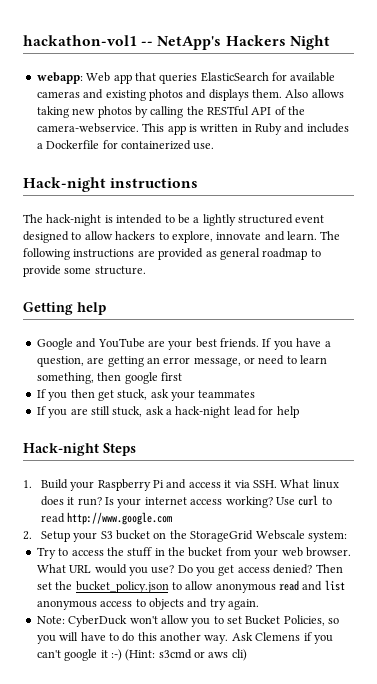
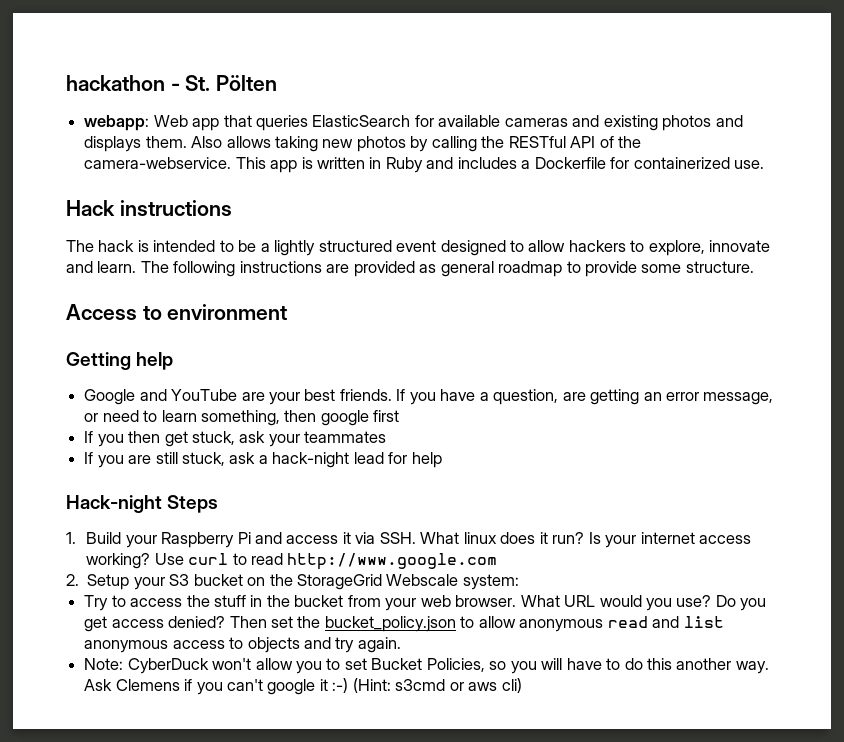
[23,35,330,50] hackathon-vol1 -- NetApp's Hackers Night -> [66,75,278,91] hackathon - St. Pölten
[23,177,106,192] Hack-night -> [66,200,115,216] Hack
[46,214,102,226] hack-night -> [98,240,135,252] hack
(146, 270) none -> [66,304,288,320] // Access to environment

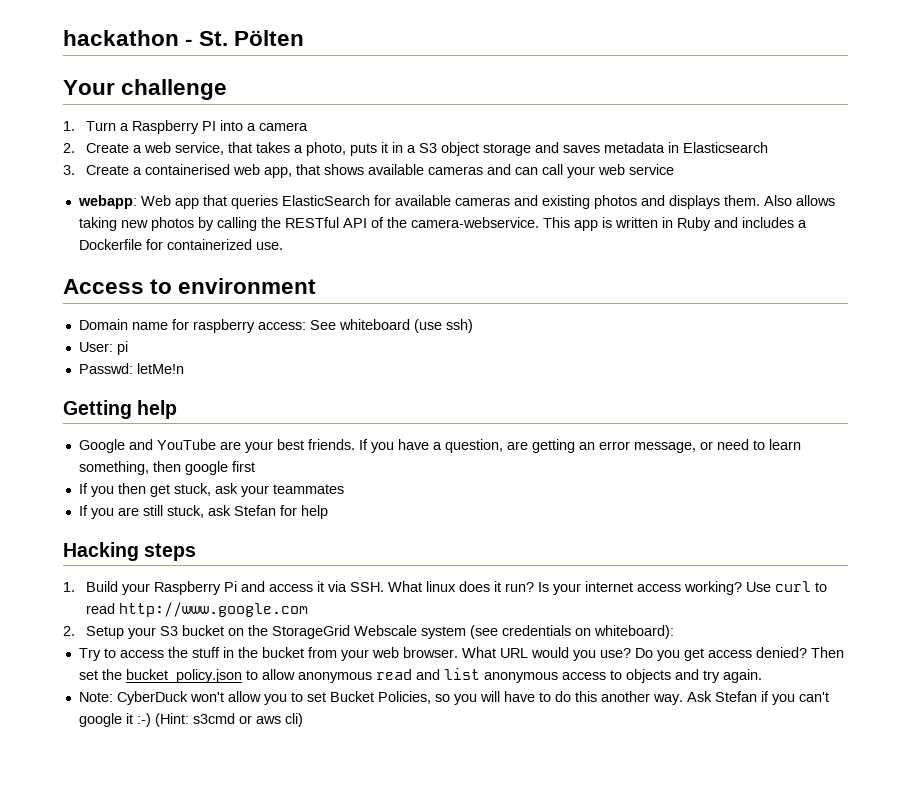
(278, 83) none -> [63,79,228,100] [63,120,308,134] [63,142,768,156] [63,164,674,178] // Your challenge // 1. Turn a Raspberry PI into a camera // 2. Create a web service, that takes a photo, puts it in a S3 object storage and saves metadata in Elasticsearch // 3. Create a containerised web app, that shows available cameras and can call your web service
[66,200,232,216] [66,240,771,256] [66,261,754,277] [66,304,288,320] Hack instructions // The hack is intended to be a lightly structured event designed to allow hackers to explore, innovate and learn. The following instructions are provided as general roadmap to provide some structure. // Access to environment -> [63,278,317,294] [78,319,473,333] [78,341,128,355] [78,363,184,374] Access to environment // Domain name for raspberry access: See whiteboard (use ssh) // User: pi // Passwd: letMe!n
[258,452,384,468] a hack-night lead -> [233,505,276,516] Stefan
[66,495,219,513] Hack-night Steps -> [63,542,197,561] Hacking steps
[462,574,519,590] system: -> [420,625,674,639] system (see credentials on whiteboard):
[115,679,180,691] Clemens -> [714,691,757,702] Stefan

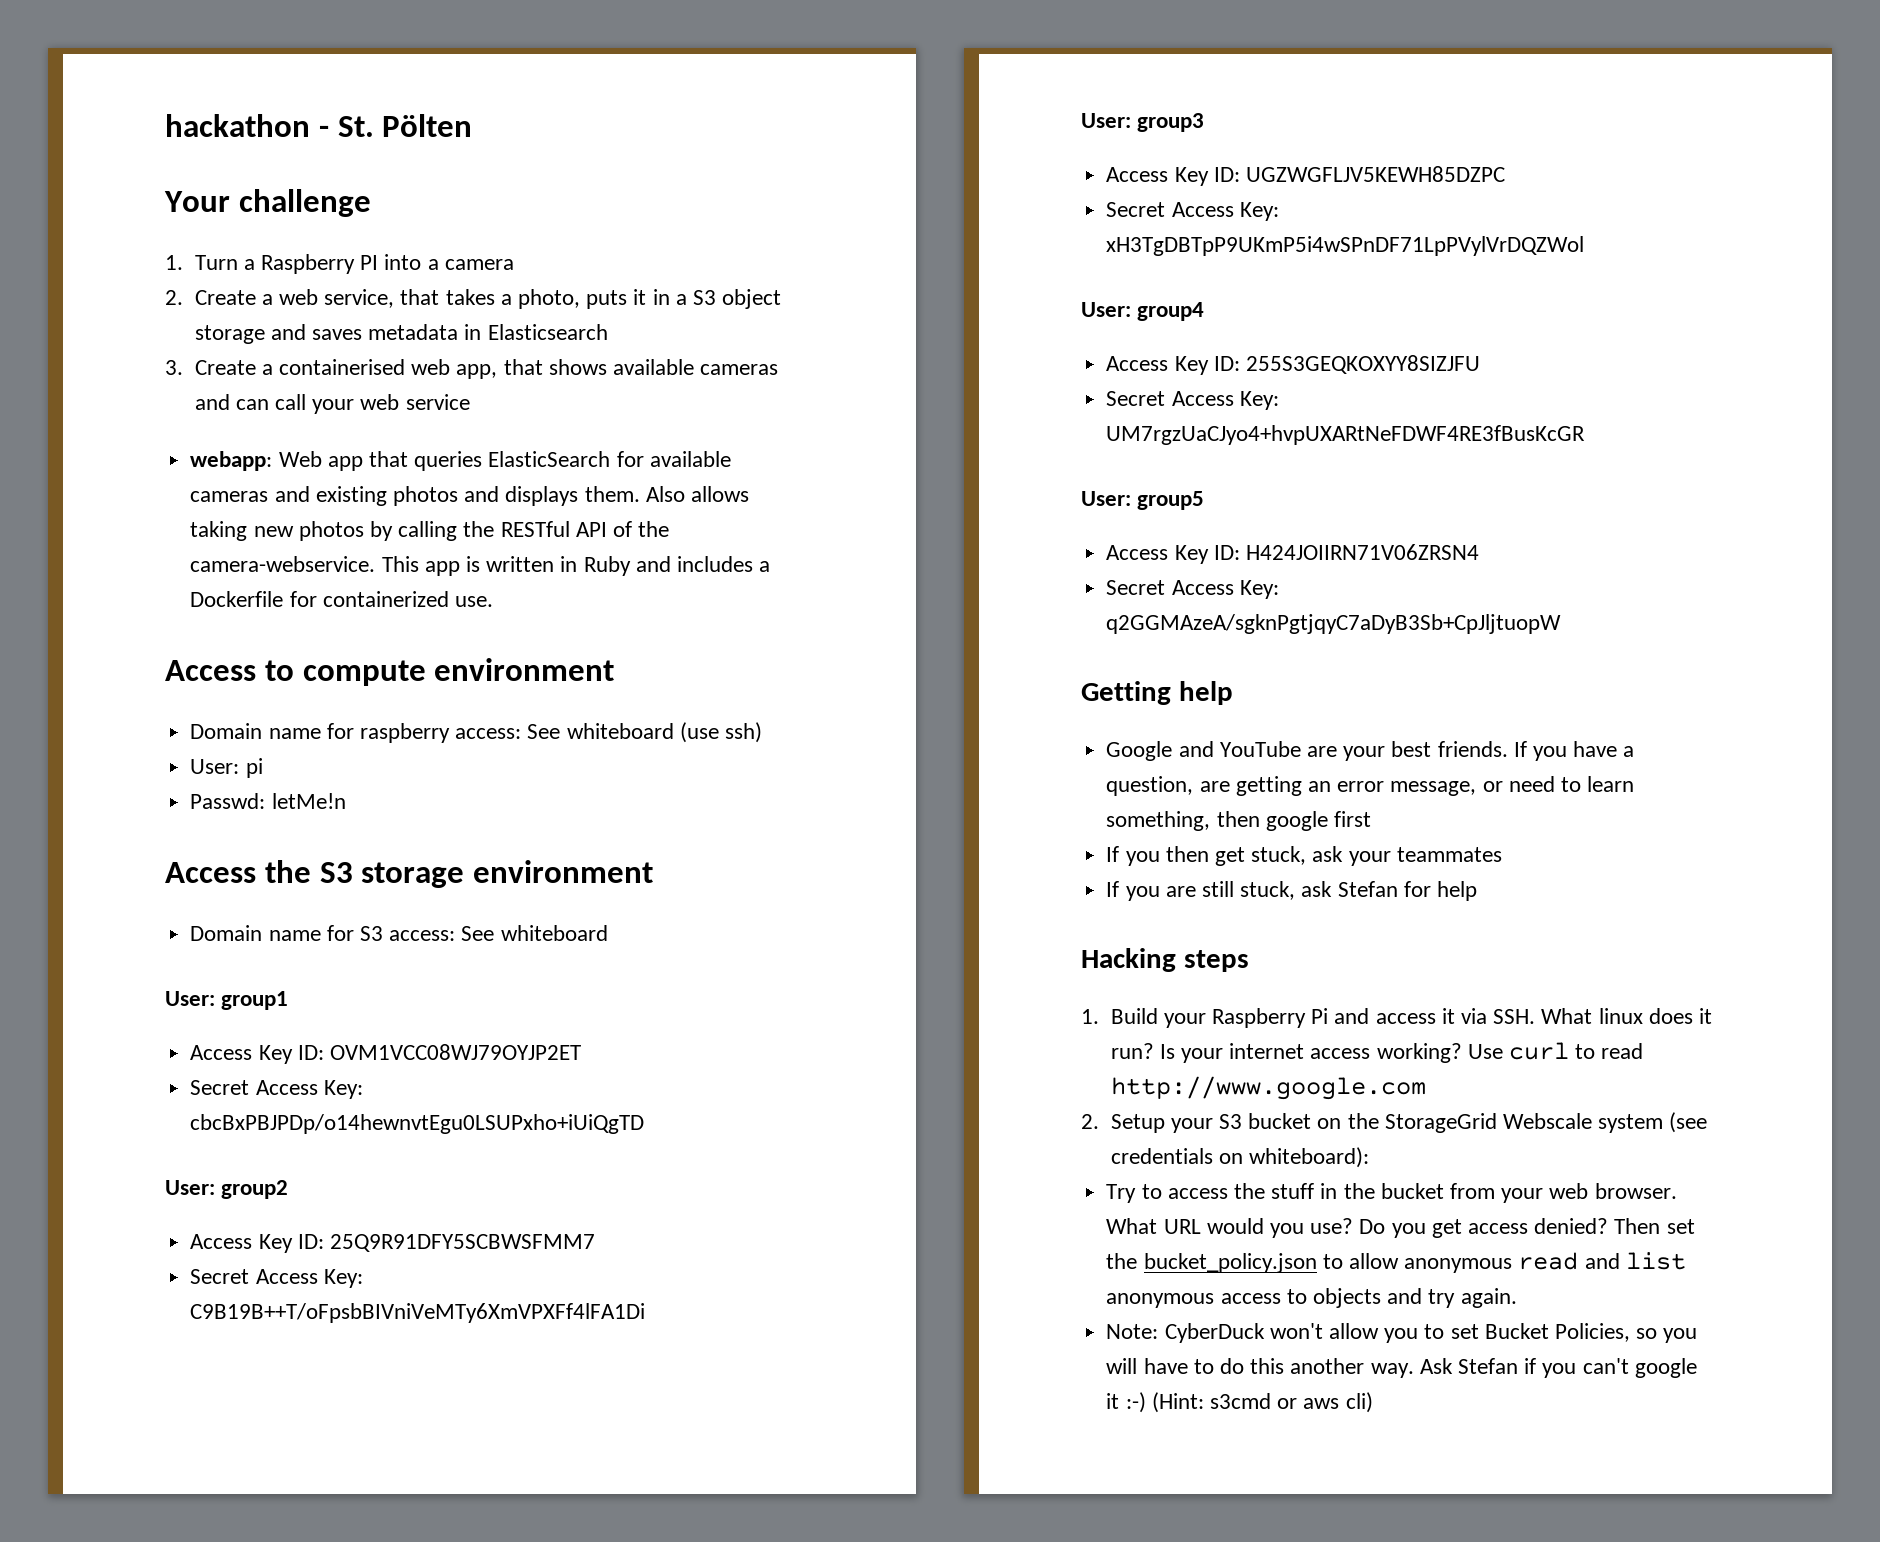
(173, 286) none -> [302,660,426,686] compute
(184, 368) none -> [165,860,654,888] [190,925,608,941] [165,991,289,1010] [190,1044,581,1064] [190,1080,363,1099] [190,1114,645,1134] [165,1180,289,1199] [190,1234,595,1253] [190,1269,363,1288] [190,1303,646,1323] [1081,113,1205,132] [1106,166,1505,186] [1106,202,1279,221] [1106,236,1585,256] [1081,302,1205,321] [1106,355,1480,375] [1106,391,1279,410] [1106,425,1586,445] [1081,491,1205,510] [1106,544,1479,564] [1106,580,1279,599] [1106,614,1562,634] // Access the S3 storage environment // Domain name for S3 access: See whiteboard // User: group1 // Access Key ID: OVM1VCC08WJ79OYJP2ET // Secret Access Key: cbcBxPBJPDp/o14hewnvtEgu0LSUPxho+iUiQgTD // User: group2 // Access Key ID: 25Q9R91DFY5SCBWSFMM7 // Secret Access Key: C9B19B++T/oFpsbBIVniVeMTy6XmVPXFf4lFA1Di // User: group3 // Access Key ID: UGZWGFLJV5KEWH85DZPC // Secret Access Key: xH3TgDBTpP9UKmP5i4wSPnDF71LpPVylVrDQZWol // User: group4 // Access Key ID: 255S3GEQKOXYY8SIZJFU // Secret Access Key: UM7rgzUaCJyo4+hvpUXARtNeFDWF4RE3fBusKcGR // User: group5 // Access Key ID: H424JOIIRN71V06ZRSN4 // Secret Access Key: q2GGMAzeA/sgknPgtjqyC7aDyB3Sb+CpJljtuopW

